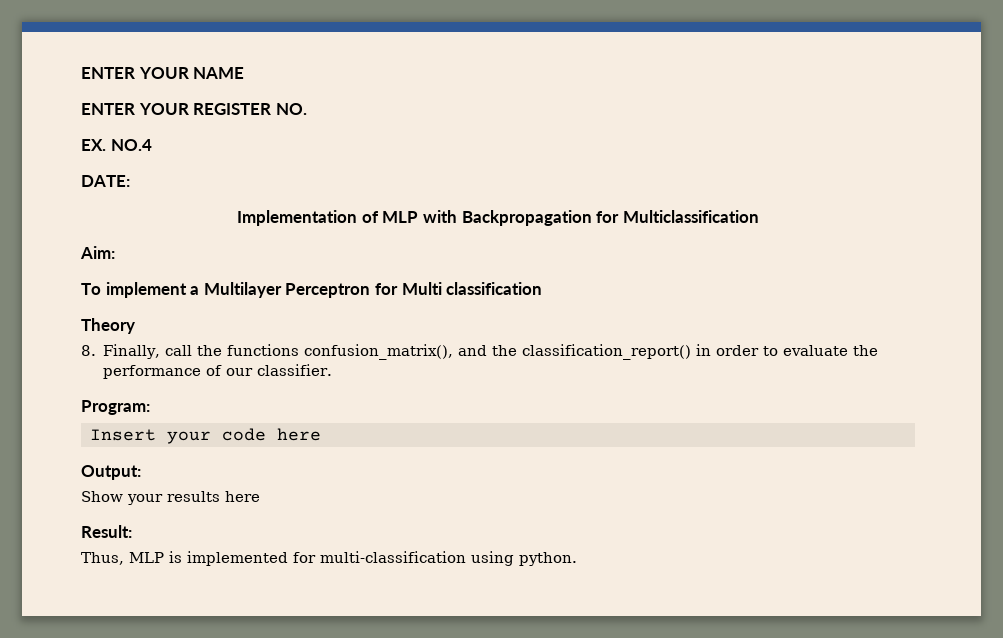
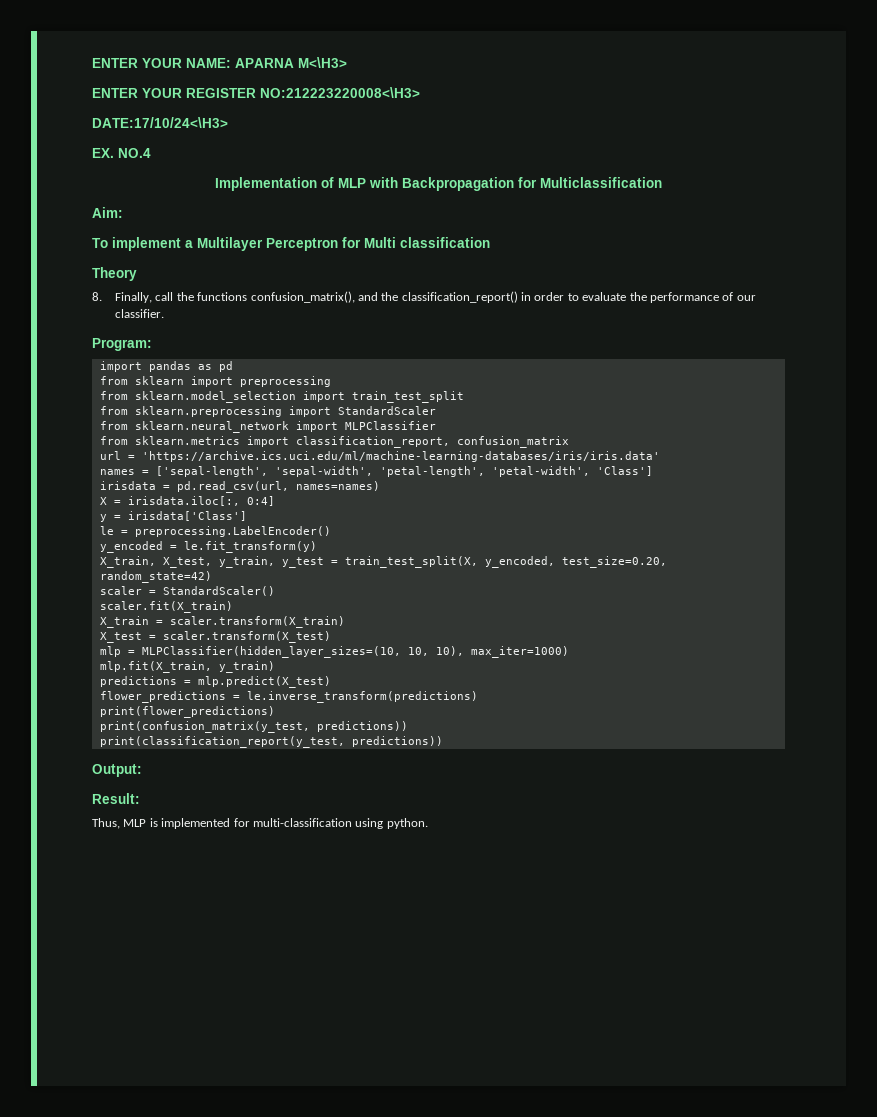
[81,67,245,79] ENTER YOUR NAME -> [92,57,347,68] ENTER YOUR NAME: APARNA M<\H3>
[275,103,307,115] NO. -> [260,87,420,98] [92,117,228,128] NO:212223220008<\H3> // DATE:17/10/24<\H3>
[81,175,130,187] // DATE: -> (151, 153) none
[89,428,321,444] [81,465,141,480] [81,491,260,505] Insert your code here // Output: // Show your results here -> [99,361,233,372] [99,376,331,387] [99,391,464,403] [99,406,436,417] [99,421,436,433] [99,436,569,448] [99,451,660,462] [99,466,653,477] [99,481,380,493] [99,496,275,506] [99,511,247,522] [99,526,331,537] [99,541,317,553] [99,556,667,568] [99,571,212,583] [99,586,275,596] [99,601,233,613] [99,616,345,628] [99,631,331,643] [99,646,569,658] [99,661,275,673] [99,676,331,688] [99,691,478,703] [99,706,275,718] [99,721,408,733] [99,736,443,748] [92,764,142,777] import pandas as pd // from sklearn import preprocessing // from sklearn.model_selection import train_test_split // from sklearn.preprocessing import StandardScaler // from sklearn.neural_network import MLPClassifier // from sklearn.metrics import classification_report, confusion_matrix // url = 'https://archive.ics.uci.edu/ml/machine-learning-databases/iris/iris.data' // names = ['sepal-length', 'sepal-width', 'petal-length', 'petal-width', 'Class'] // irisdata = pd.read_csv(url, names=names) // X = irisdata.iloc[:, 0:4] // y = irisdata['Class'] // le = preprocessing.LabelEncoder() // y_encoded = le.fit_transform(y) // X_train, X_test, y_train, y_test = train_test_split(X, y_encoded, test_size=0.20, random_state=42) // scaler = StandardScaler() // scaler.fit(X_train) // X_train = scaler.transform(X_train) // X_test = scaler.transform(X_test) // mlp = MLPClassifier(hidden_layer_sizes=(10, 10, 10), max_iter=1000) // mlp.fit(X_train, y_train) // predictions = mlp.predict(X_test) // flower_predictions = le.inverse_transform(predictions) // print(flower_predictions) // print(confusion_matrix(y_test, predictions)) // print(classification_report(y_test, predictions)) // Output:

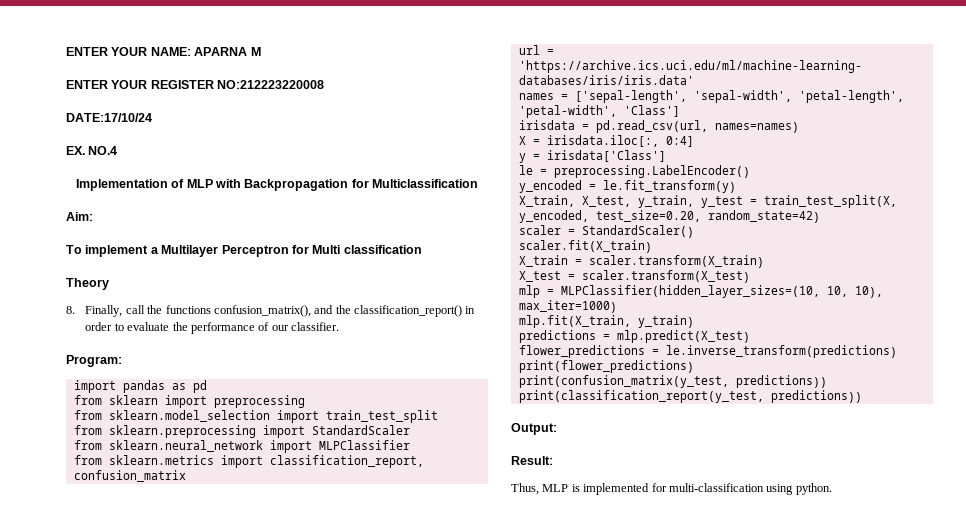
[298,57,347,68] M<\H3> -> [250,47,261,56] M
[260,87,420,98] [92,117,228,128] NO:212223220008<\H3> // DATE:17/10/24<\H3> -> [217,80,325,89] [66,113,152,122] NO:212223220008 // DATE:17/10/24

